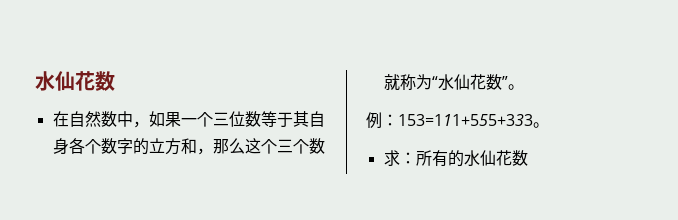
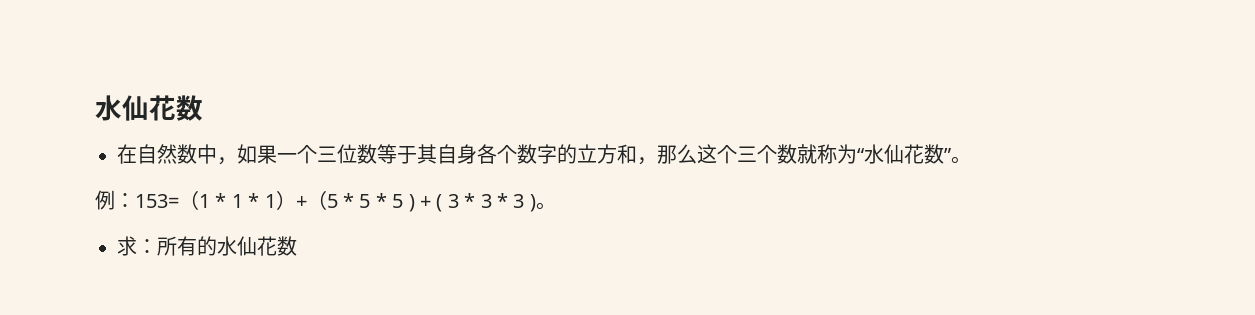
[398,114,533,126] 153=111+555+333 -> [135,190,536,212] 153=（1 * 1 * 1）+（5 * 5 * 5 ) + ( 3 * 3 * 3 )

